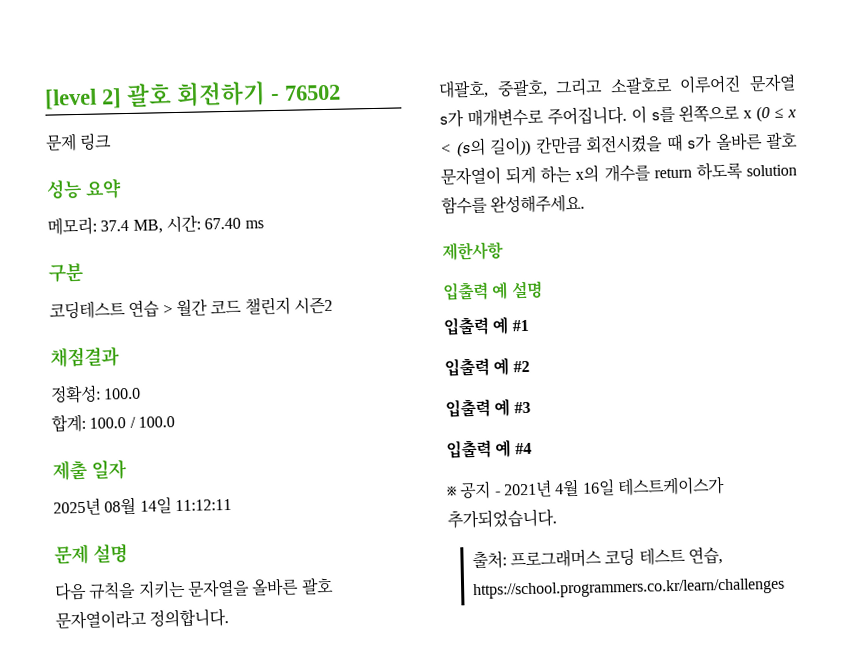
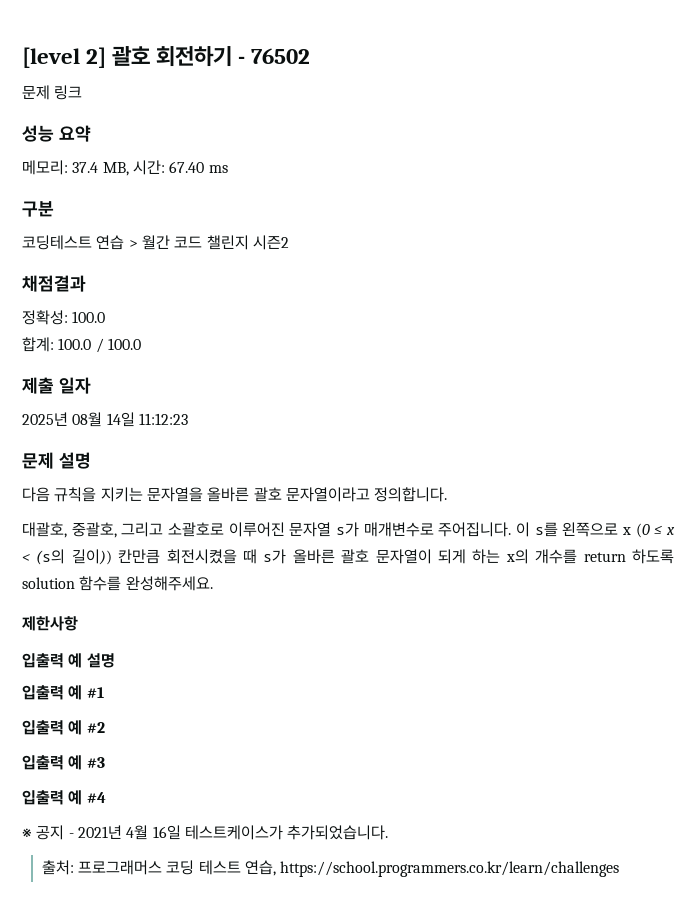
[174,498,232,512] 11:12:11 -> [138,413,188,425] 11:12:23

